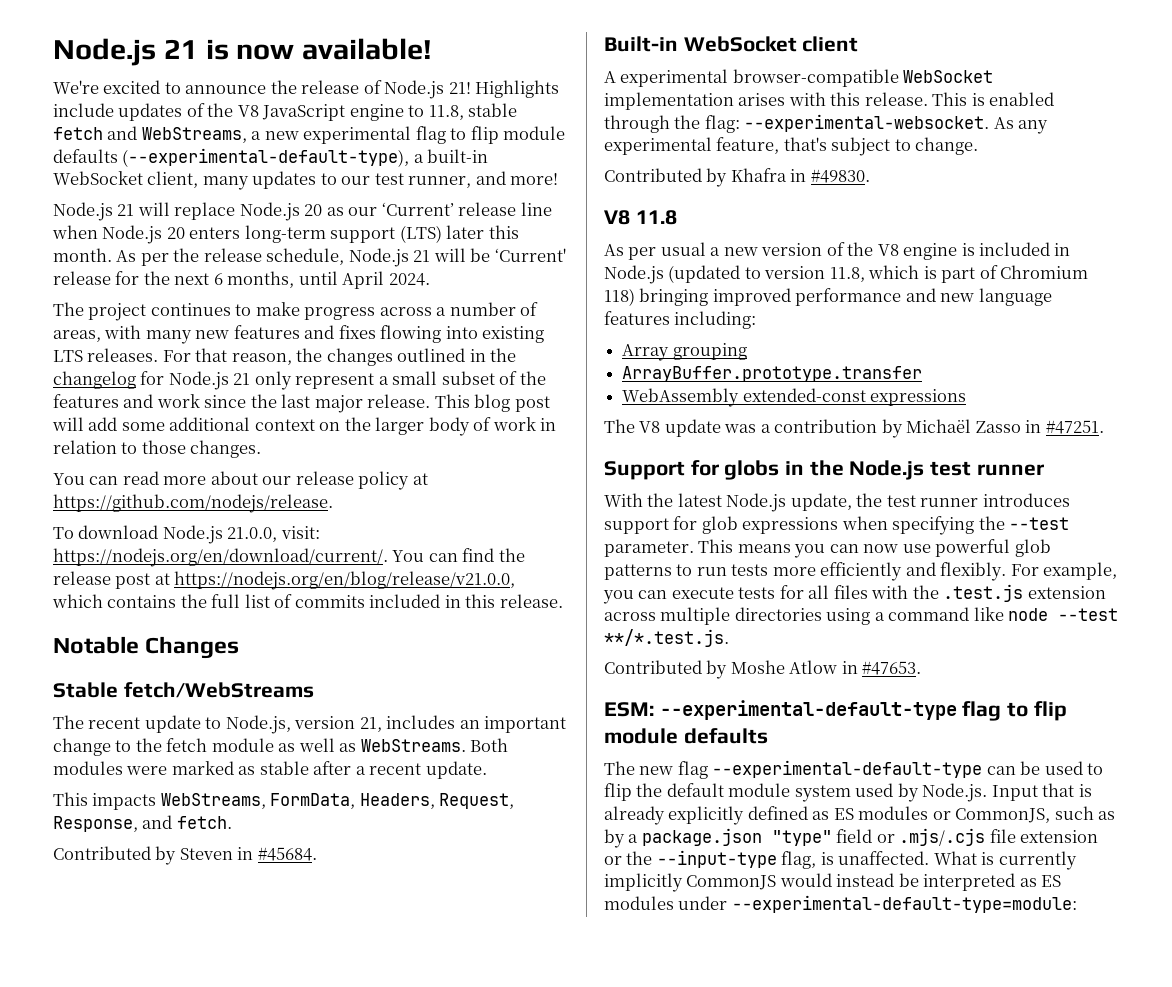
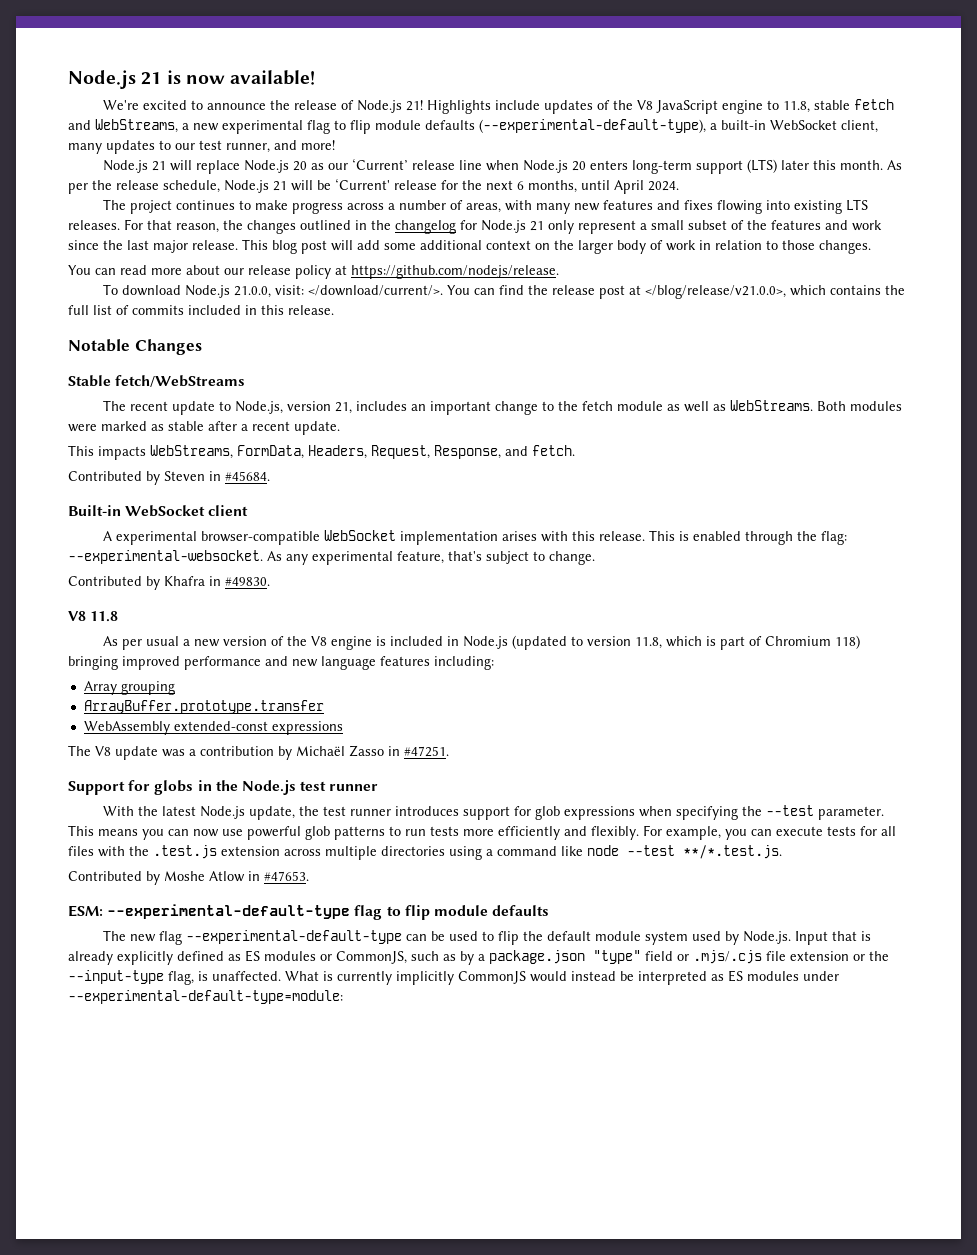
[53,548,388,567] https://nodejs.org/en/download/current/. -> [307,285,443,296] </download/current/>.
[174,571,516,590] https://nodejs.org/en/blog/release/v21.0.0, -> [644,285,786,299] </blog/release/v21.0.0>,

